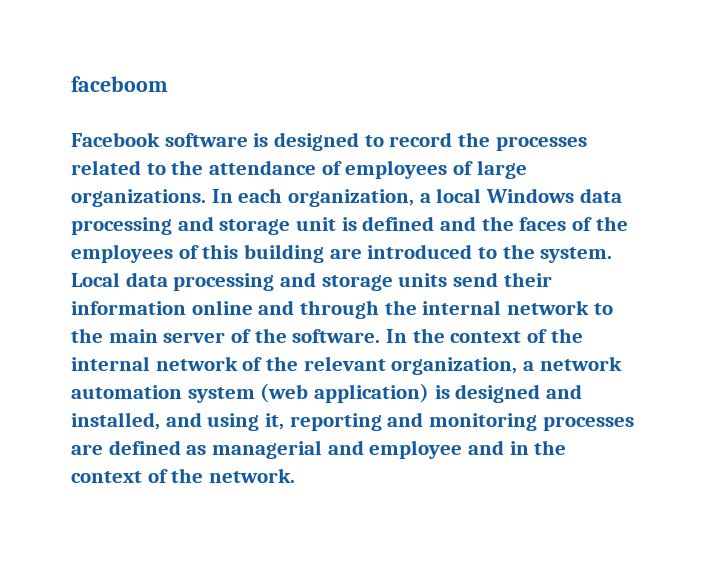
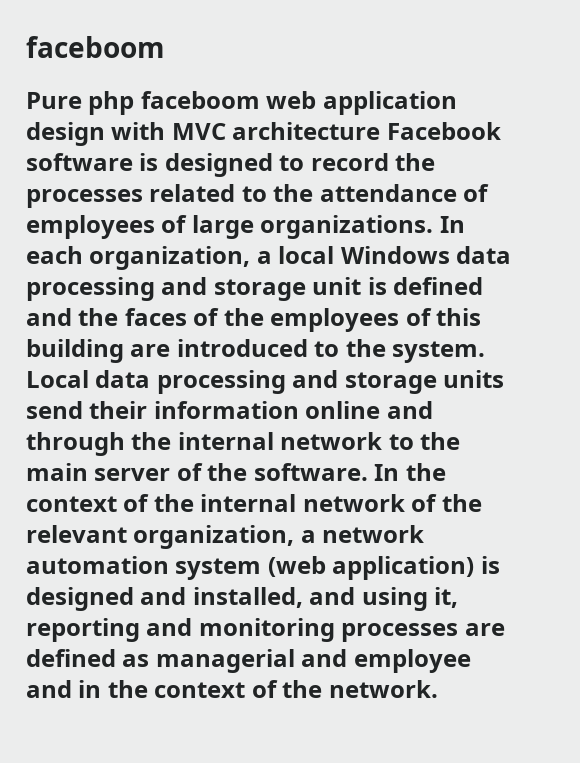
(168, 84) none -> [26,91,457,115] [26,122,381,146] Pure php faceboom web application design with MVC architecture

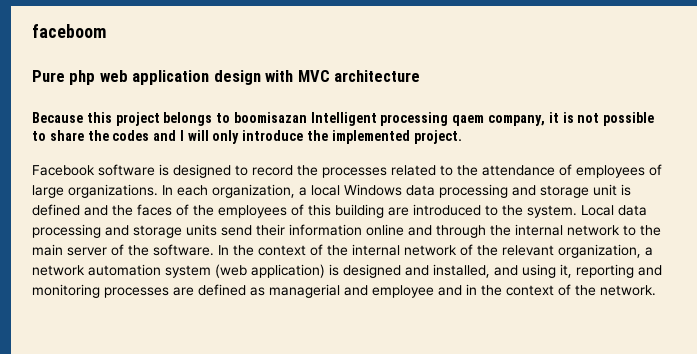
[140,91,260,109] faceboom -> (96, 77) none
(381, 131) none -> [32,112,655,126] [32,130,462,144] // Because this project belongs to boomisazan Intelligent processing qaem company, it is not possible to share the codes and I will only introduce the implemented project. //

